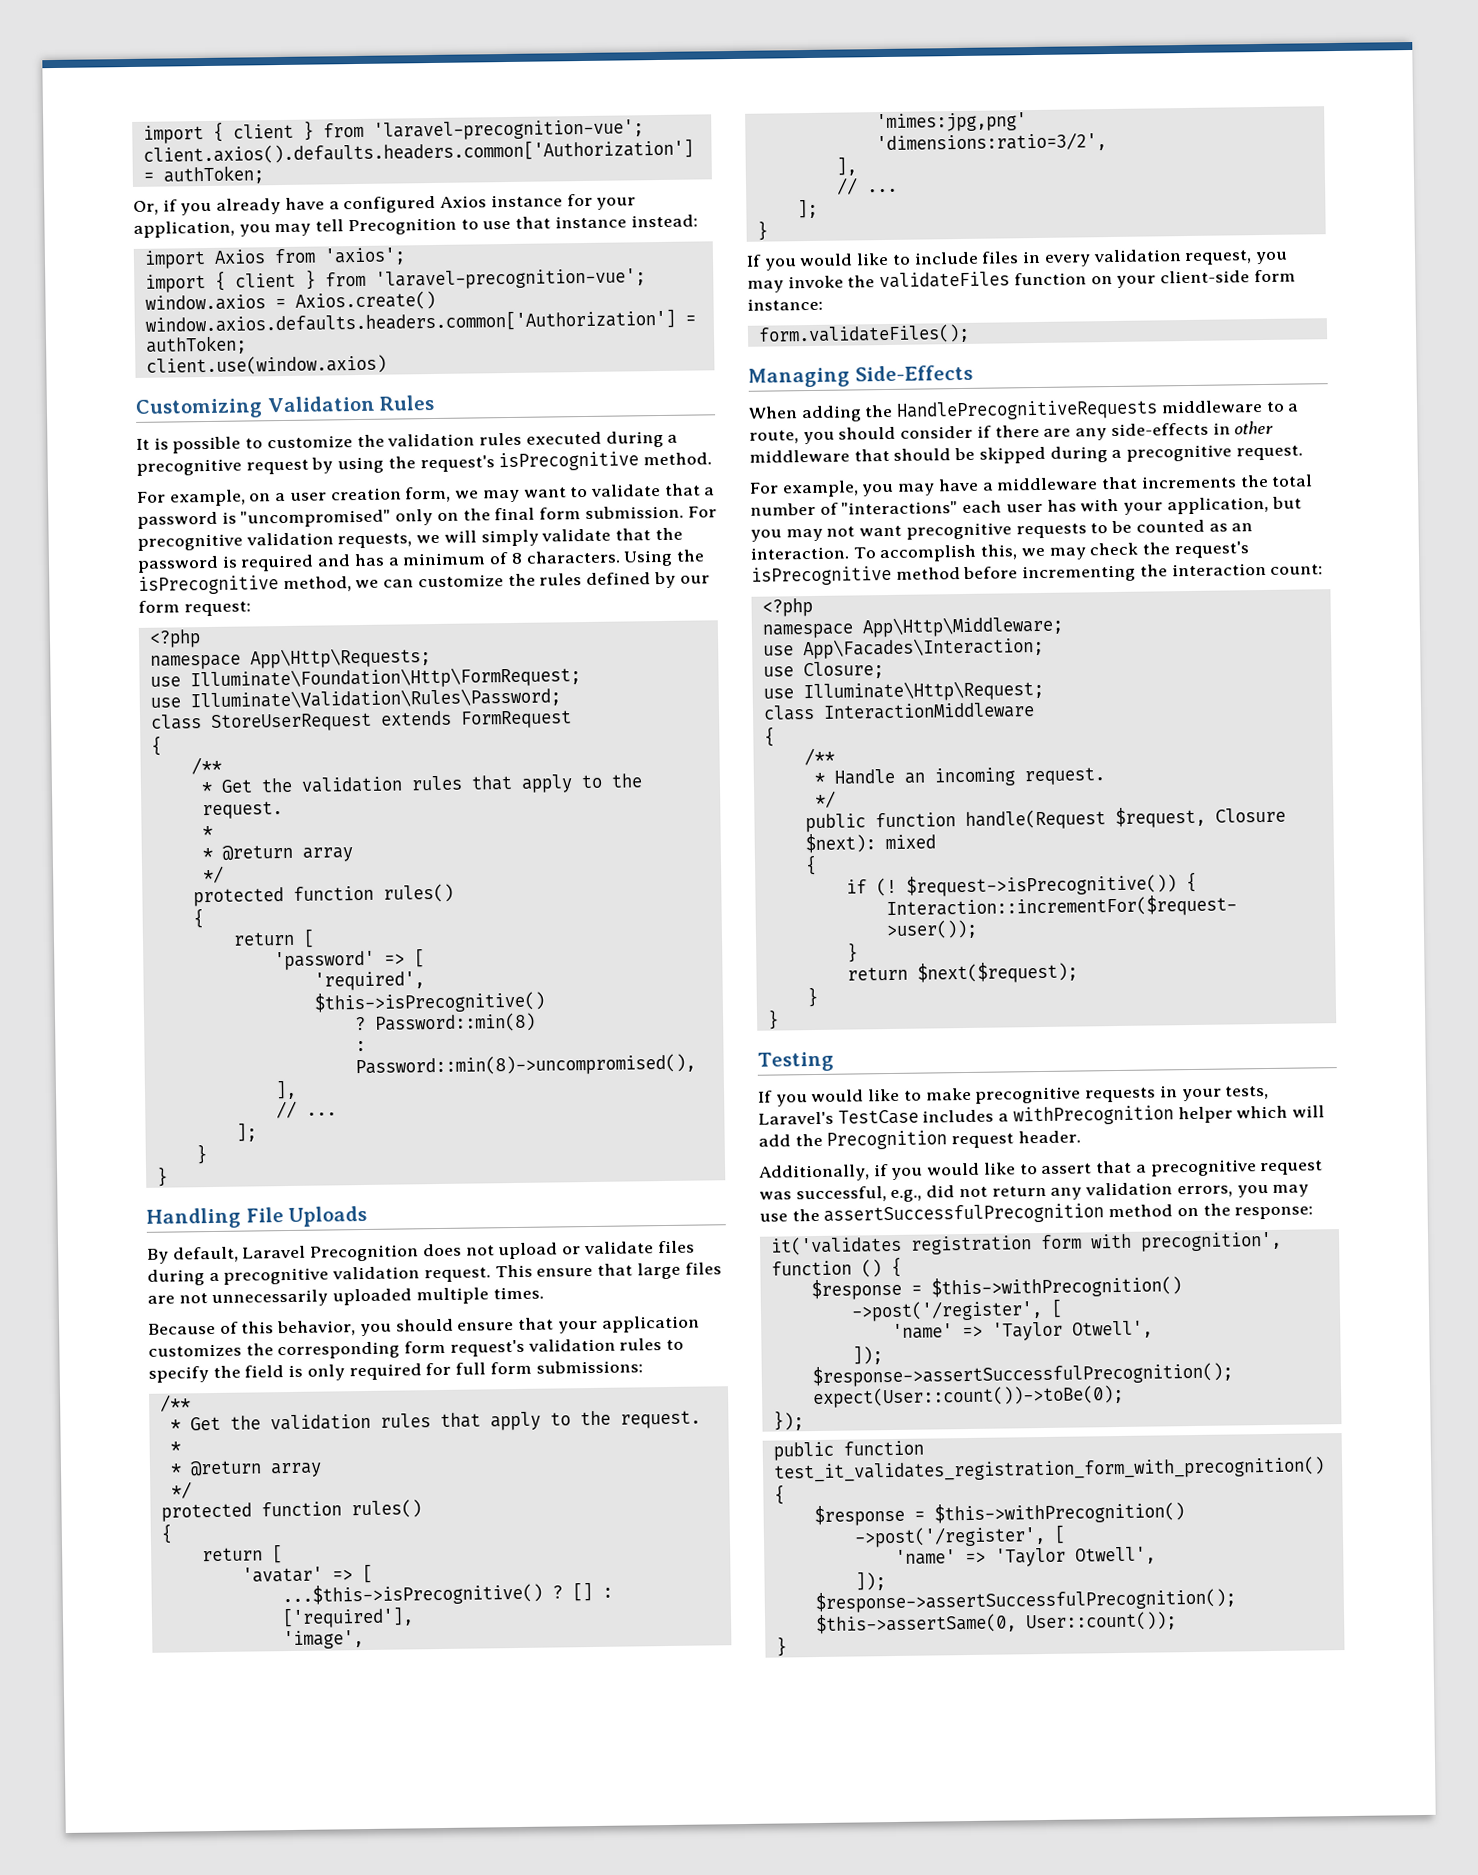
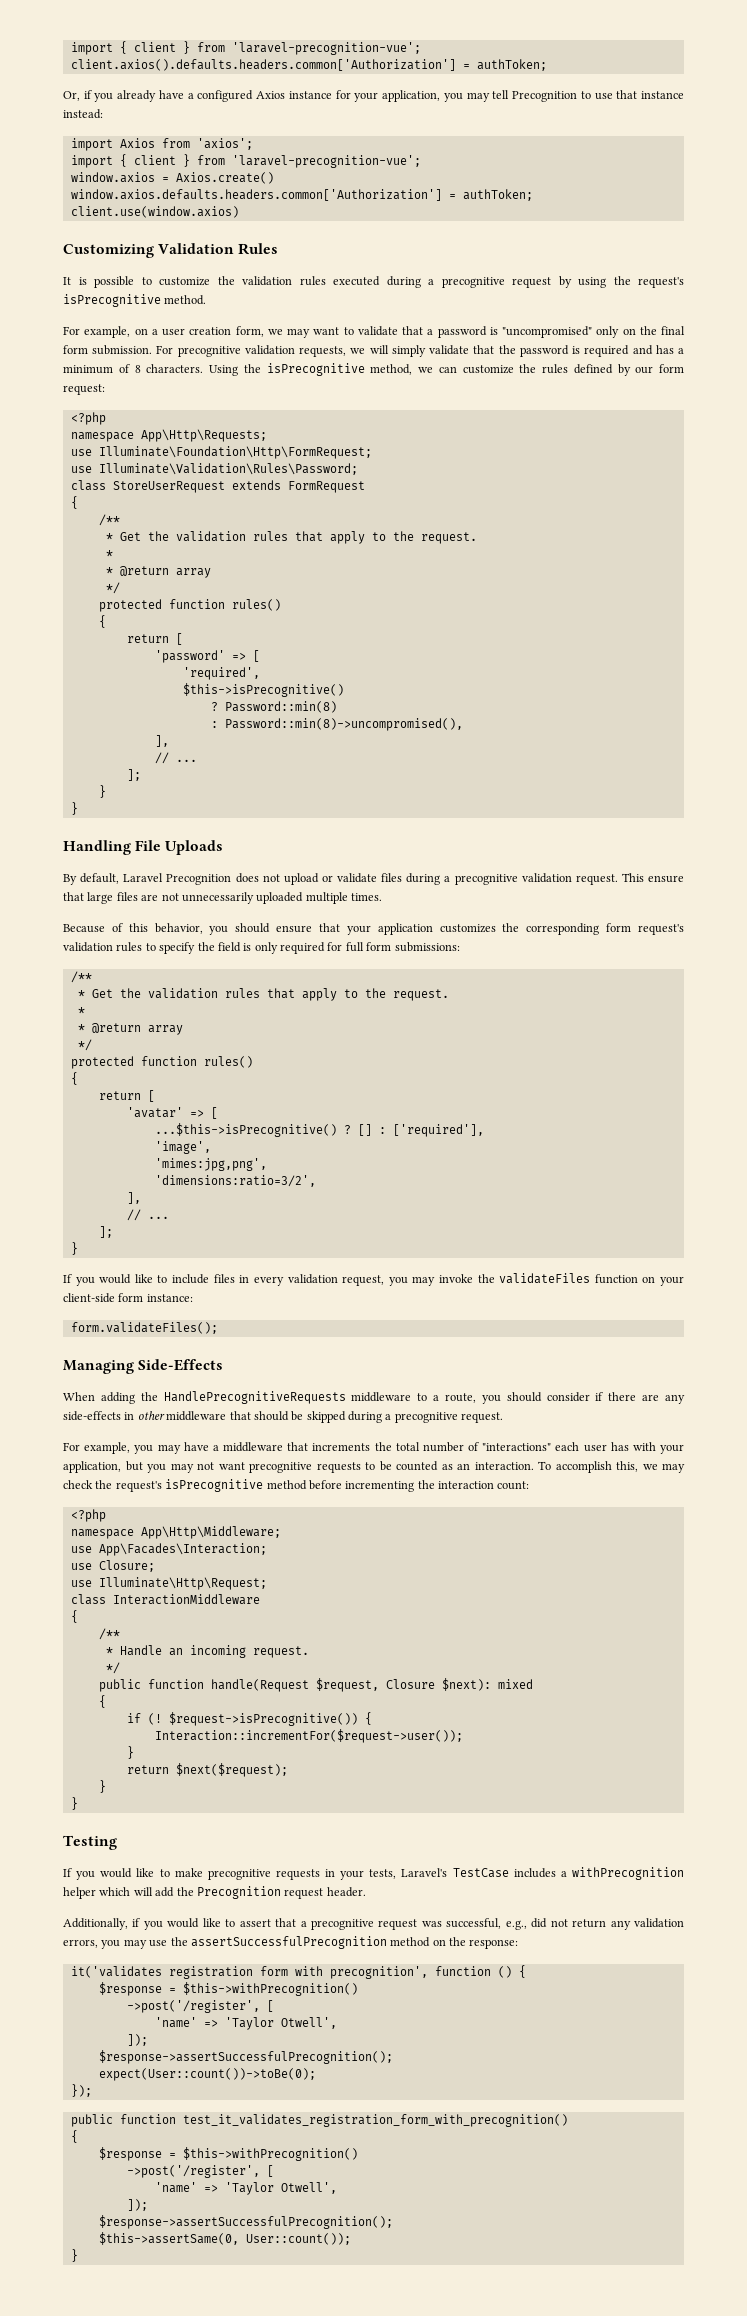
[875,112,1027,133] 'mimes:jpg,png' -> [154,1158,267,1171] 'mimes:jpg,png',

